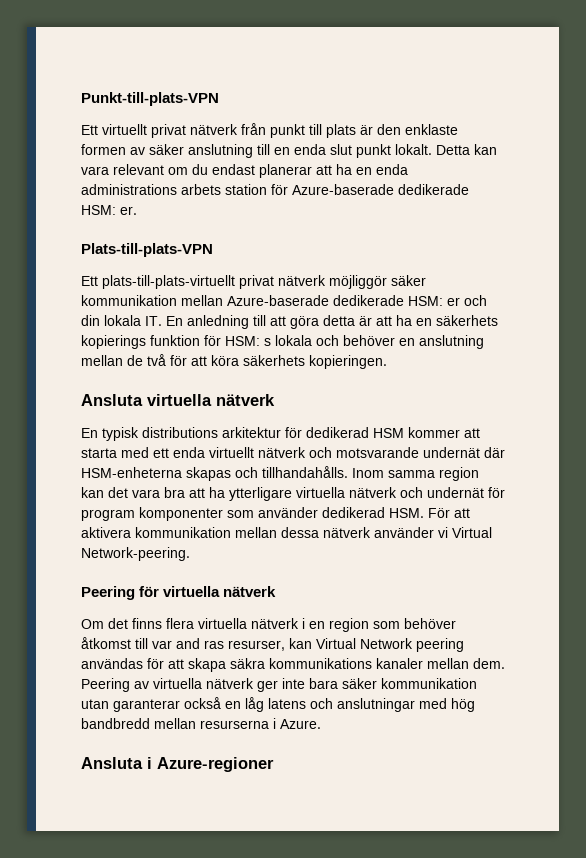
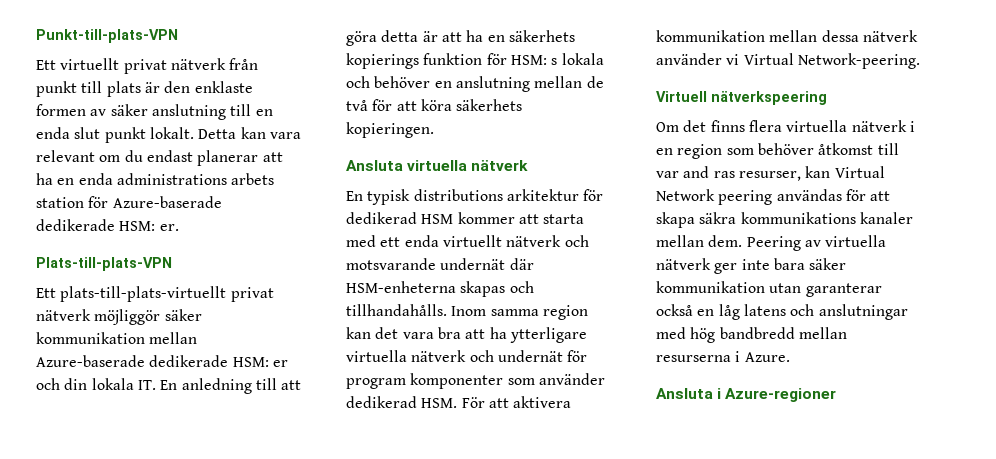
[81,586,277,600] Peering för virtuella nätverk -> [656,91,827,105] Virtuell nätverkspeering

